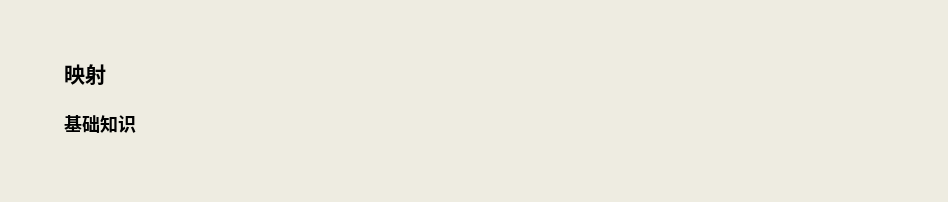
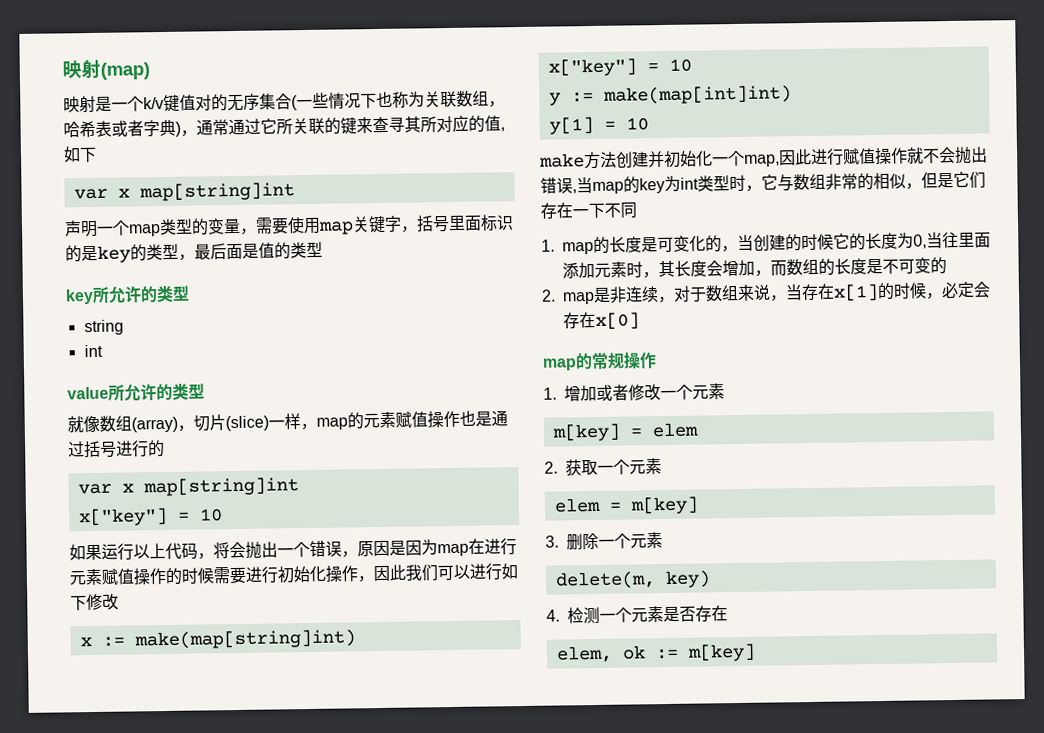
[64,64,106,86] [64,115,136,133] 映射 // 基础知识 -> [62,59,150,80] [63,90,505,114] [63,114,505,138] [63,146,97,163] [73,182,295,202] [64,214,514,238] [65,241,323,263] [65,285,190,305] [83,319,124,336] [83,344,103,358] [67,383,205,402] [67,410,508,433] [68,440,165,458] [77,477,299,497] [77,507,223,527] [69,538,517,561] [69,563,518,586] [70,593,119,611] [79,629,356,650] [547,58,692,77] [548,85,792,106] [548,116,649,135] [539,146,988,170] [540,171,986,194] [540,202,637,219] [541,231,991,255] [562,257,947,279] [541,281,991,305] [563,311,640,330] [542,352,657,371] [543,383,725,402] [551,422,698,442] [544,458,662,477] [553,496,699,515] [545,532,663,551] [554,570,711,590] [546,605,728,625] [555,643,756,663] 映射(map) // 映射是一个k/v键值对的无序集合(一些情况下也称为关联数组，哈希表或者字典)，通常通过它所关联的键来查寻其所对应的值,如下 // var x map[string]int // 声明一个map类型的变量，需要使用map关键字，括号里面标识的是key的类型，最后面是值的类型 // key所允许的类型 // string // int // value所允许的类型 // 就像数组(array)，切片(slice)一样，map的元素赋值操作也是通过括号进行的 // var x map[string]int // x["key"] = 10 // 如果运行以上代码，将会抛出一个错误，原因是因为map在进行元素赋值操作的时候需要进行初始化操作，因此我们可以进行如下修改 // x := make(map[string]int) // x["key"] = 10 // y := make(map[int]int) // y[1] = 10 // make方法创建并初始化一个map,因此进行赋值操作就不会抛出错误,当map的key为int类型时，它与数组非常的相似，但是它们存在一下不同 // 1. map的长度是可变化的，当创建的时候它的长度为0,当往里面添加元素时，其长度会增加，而数组的长度是不可变的 // 2. map是非连续，对于数组来说，当存在x[1]的时候，必定会存在x[0] // map的常规操作 // 1.增加或者修改一个元素 // m[key] = elem // 2.获取一个元素 // elem = m[key] // 3.删除一个元素 // delete(m, key) // 4.检测一个元素是否存在 // elem, ok := m[key]

